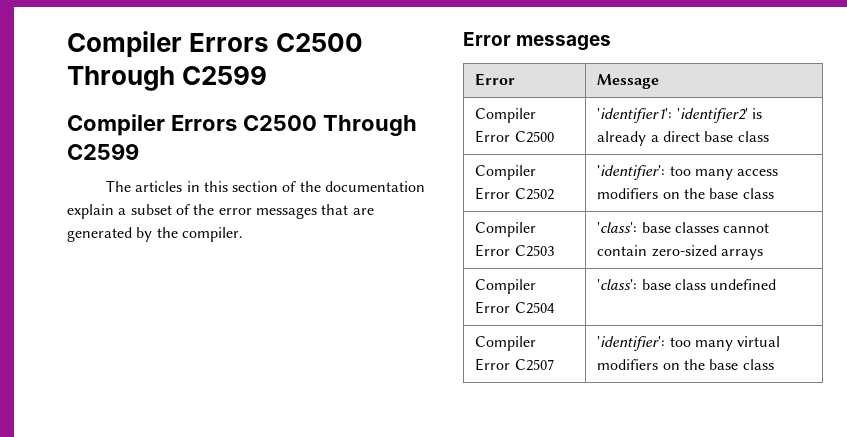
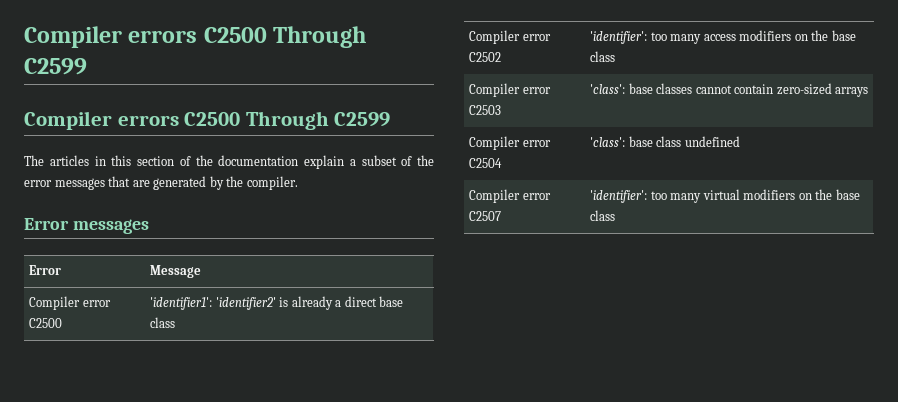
[67,31,270,58] Compiler Errors -> [24,26,198,48] Compiler errors
[170,115,237,131] Errors -> [117,115,179,126] errors
[475,130,511,143] Error -> [82,300,111,307] error
[475,187,511,200] Error -> [522,34,551,41] error
[475,244,511,257] Error -> [522,87,551,94] error
[475,301,511,314] Error -> [522,140,551,147] error
[475,358,511,371] Error -> [522,193,551,200] error

